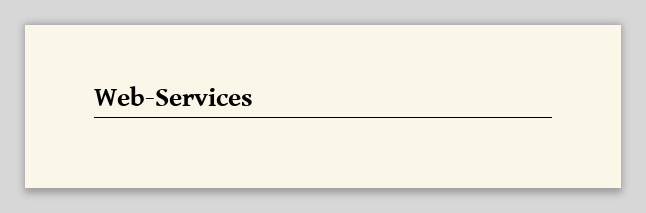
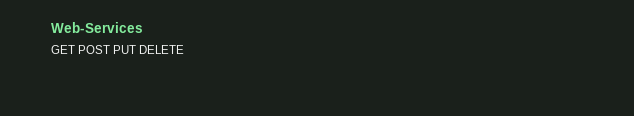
(253, 96) none -> [51,45,185,54] // GET POST PUT DELETE

